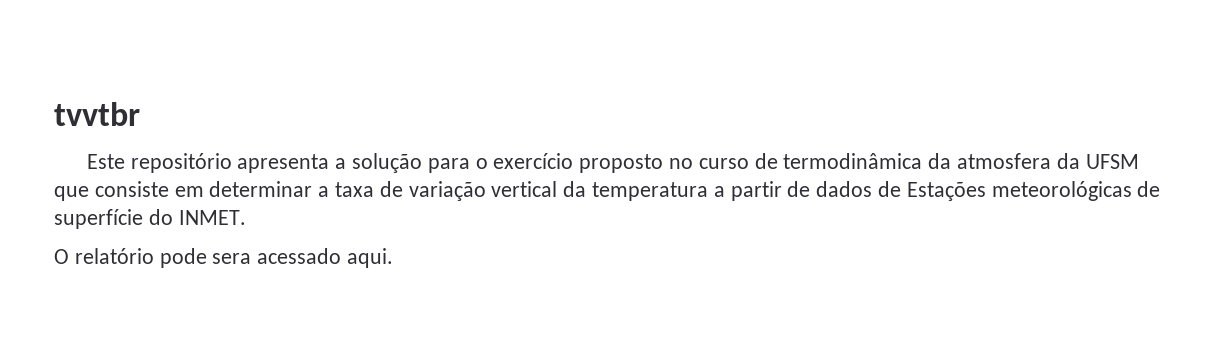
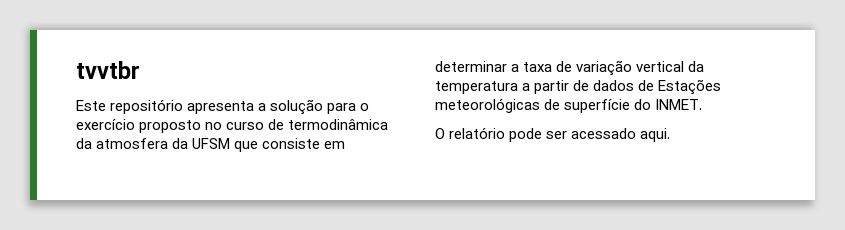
[212,253,252,264] sera -> [546,131,568,139] ser

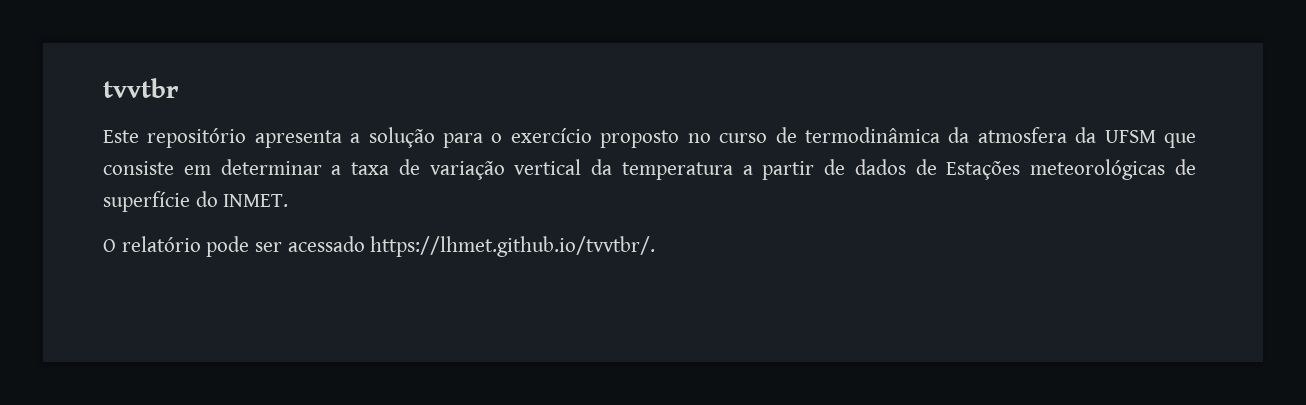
[640,128,671,142] aqui. -> [370,236,656,257] https://lhmet.github.io/tvvtbr/.

